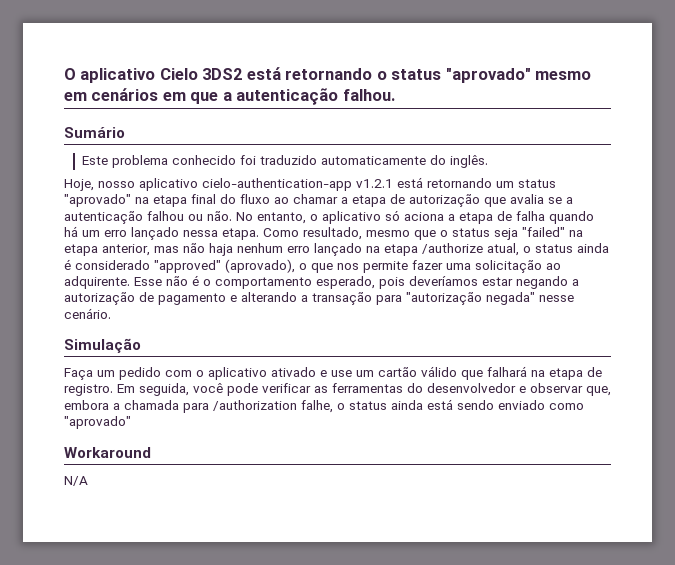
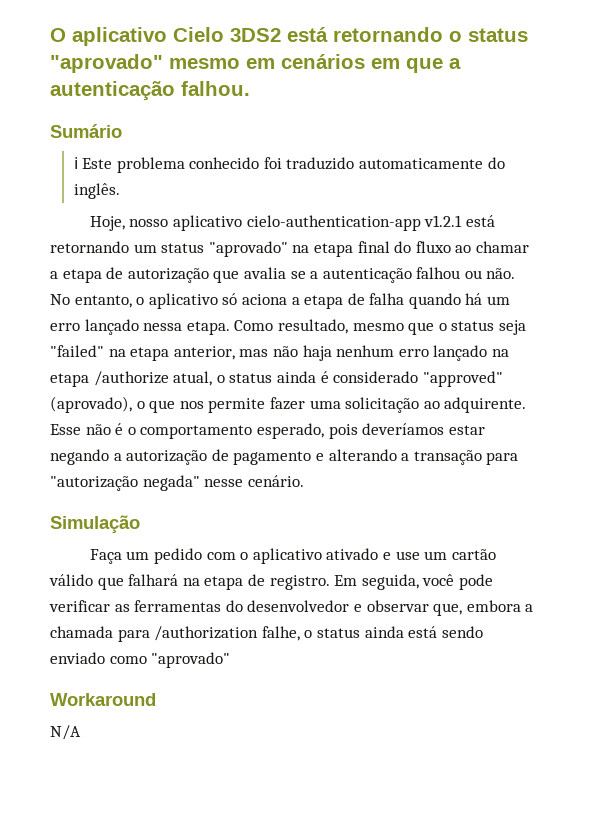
(125, 132) none -> [73,157,78,169] ℹ

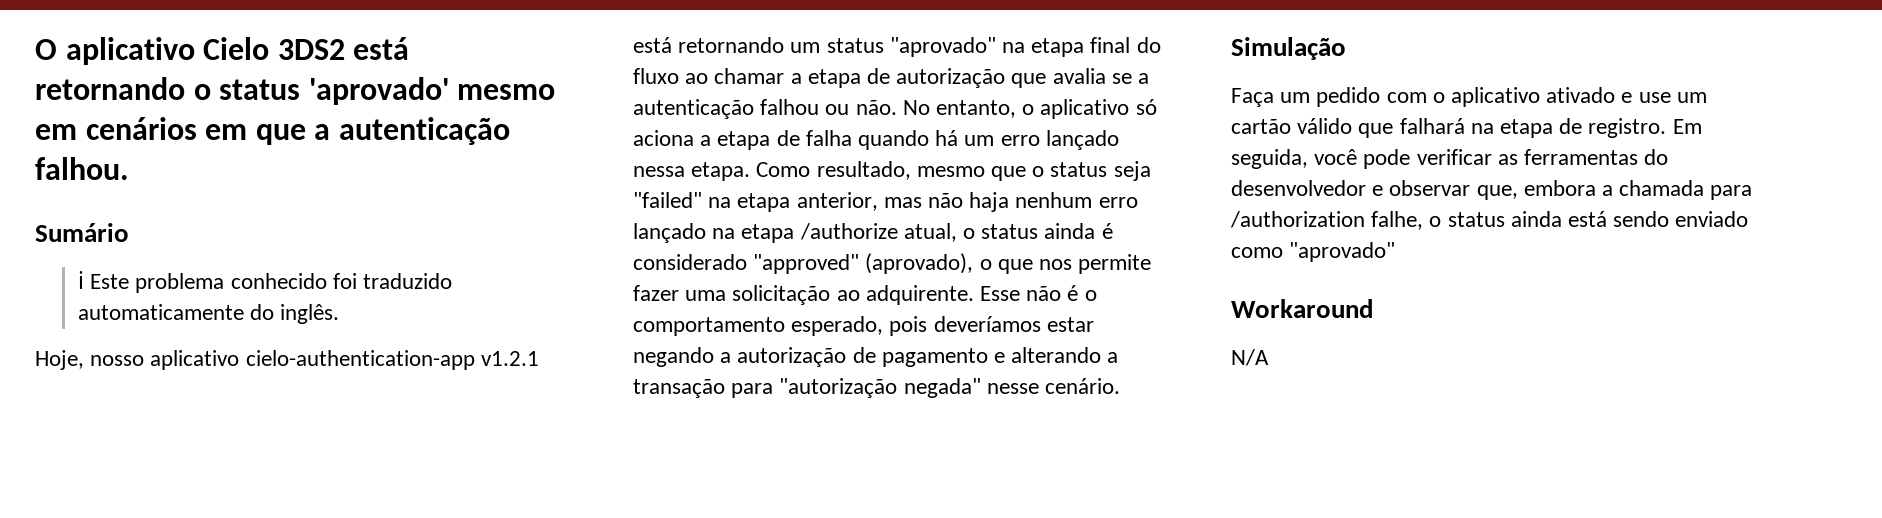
[50,54,163,73] "aprovado" -> [308,77,449,105] 'aprovado'

